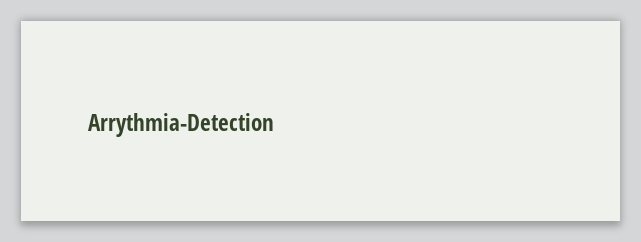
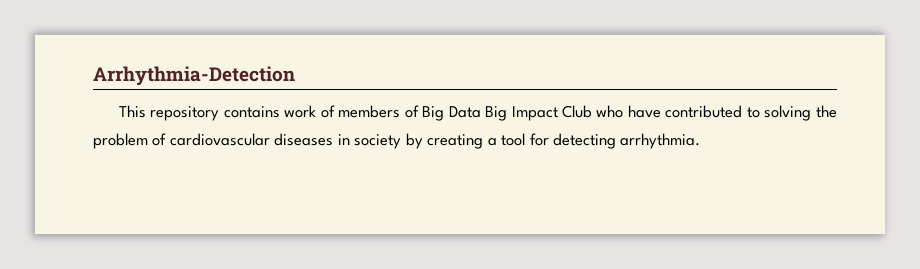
[88,113,274,137] Arrythmia-Detection -> [93,66,295,86] [119,105,837,121] [93,133,701,149] Arrhythmia-Detection // This repository contains work of members of Big Data Big Impact Club who have contributed to solving the problem of cardiovascular diseases in society by creating a tool for detecting arrhythmia.

